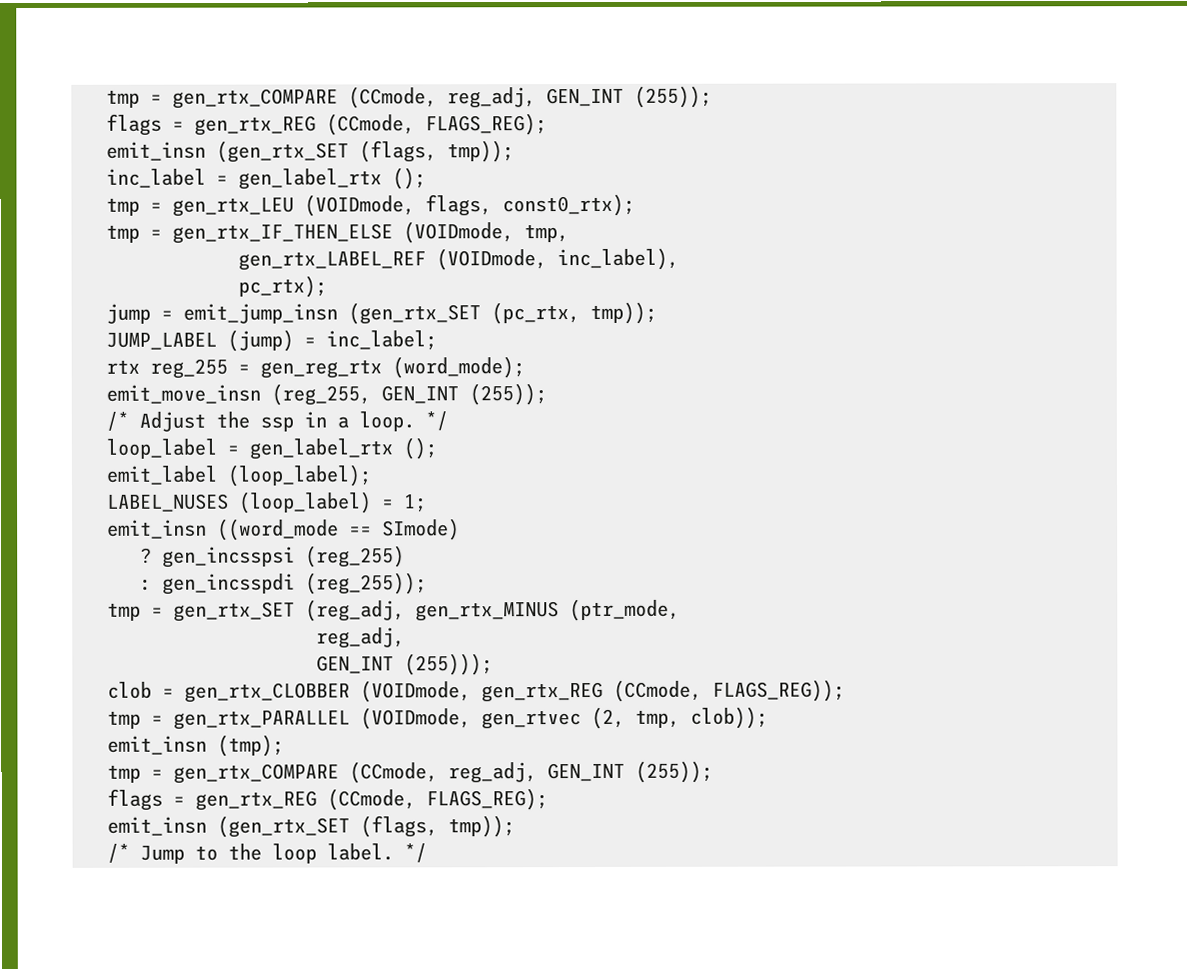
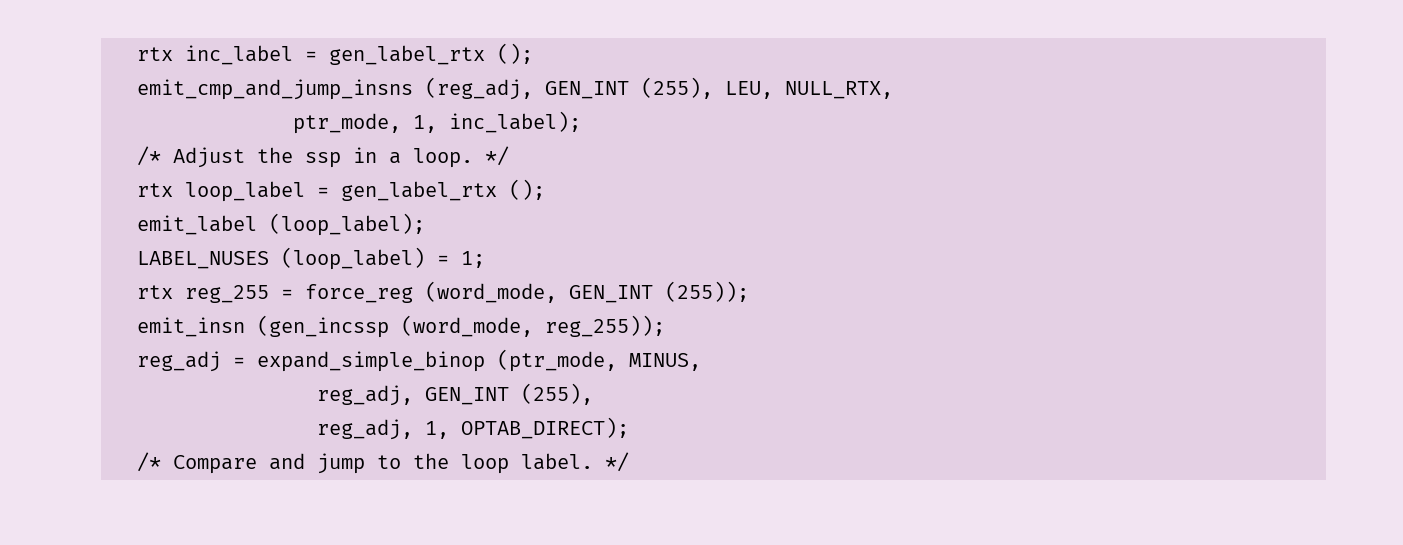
[105,85,712,109] [105,113,547,136] [105,140,514,163] [105,167,426,190] [105,193,635,217] [105,221,569,244] [237,247,679,271] [237,275,327,298] [105,301,657,325] [105,329,437,352] [105,356,525,379] [105,383,547,406] tmp = gen_rtx_COMPARE (CCmode, reg_adj, GEN_INT (255)); // flags = gen_rtx_REG (CCmode, FLAGS_REG); // emit_insn (gen_rtx_SET (flags, tmp)); // inc_label = gen_label_rtx (); // tmp = gen_rtx_LEU (VOIDmode, flags, const0_rtx); // tmp = gen_rtx_IF_THEN_ELSE (VOIDmode, tmp, // gen_rtx_LABEL_REF (VOIDmode, inc_label), // pc_rtx); // jump = emit_jump_insn (gen_rtx_SET (pc_rtx, tmp)); // JUMP_LABEL (jump) = inc_label; // rtx reg_255 = gen_reg_rtx (word_mode); // emit_move_insn (reg_255, GEN_INT (255)); -> [137,43,534,65] [137,77,894,100] [293,111,582,134] rtx inc_label = gen_label_rtx (); // emit_cmp_and_jump_insns (reg_adj, GEN_INT (255), LEU, NULL_RTX, // ptr_mode, 1, inc_label);
(448, 421) none -> [137,183,174,197] rtx
[106,518,460,541] [139,545,405,568] [139,572,427,595] [106,598,680,622] [315,627,405,649] [315,653,493,676] [106,679,845,703] [106,706,768,730] [106,734,284,757] [106,760,713,784] [106,788,548,811] [106,815,515,838] [106,843,185,864] emit_insn ((word_mode == SImode) // ? gen_incsspsi (reg_255) // : gen_incsspdi (reg_255)); // tmp = gen_rtx_SET (reg_adj, gen_rtx_MINUS (ptr_mode, // reg_adj, // GEN_INT (255))); // clob = gen_rtx_CLOBBER (VOIDmode, gen_rtx_REG (CCmode, FLAGS_REG)); // tmp = gen_rtx_PARALLEL (VOIDmode, gen_rtvec (2, tmp, clob)); // emit_insn (tmp); // tmp = gen_rtx_COMPARE (CCmode, reg_adj, GEN_INT (255)); // flags = gen_rtx_REG (CCmode, FLAGS_REG); // emit_insn (gen_rtx_SET (flags, tmp)); // /* Jump -> [137,281,750,303] [137,315,666,338] [137,349,702,372] [317,383,594,406] [317,417,630,440] [137,452,366,474] rtx reg_255 = force_reg (word_mode, GEN_INT (255)); // emit_insn (gen_incssp (word_mode, reg_255)); // reg_adj = expand_simple_binop (ptr_mode, MINUS, // reg_adj, GEN_INT (255), // reg_adj, 1, OPTAB_DIRECT); // /* Compare and jump

